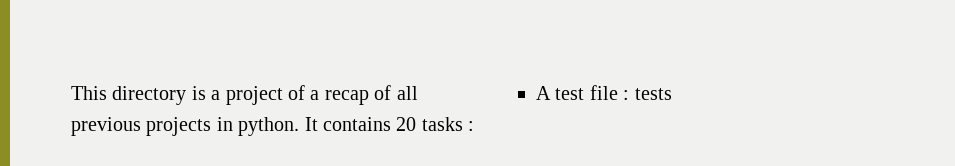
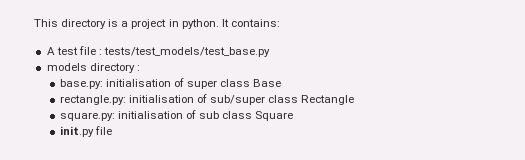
[288,85,418,105] [71,117,475,136] [536,85,672,100] of a recap of all previous projects in python. It contains 20 tasks : // A test file : tests -> [168,19,280,29] [46,46,271,57] [46,63,140,73] [59,78,282,89] [59,94,355,105] [59,110,294,121] [59,126,113,137] in python. It contains: // A test file : tests/test_models/test_base.py // models directory : // base.py: initialisation of super class Base // rectangle.py: initialisation of sub/super class Rectangle // square.py: initialisation of sub class Square // init.py file

